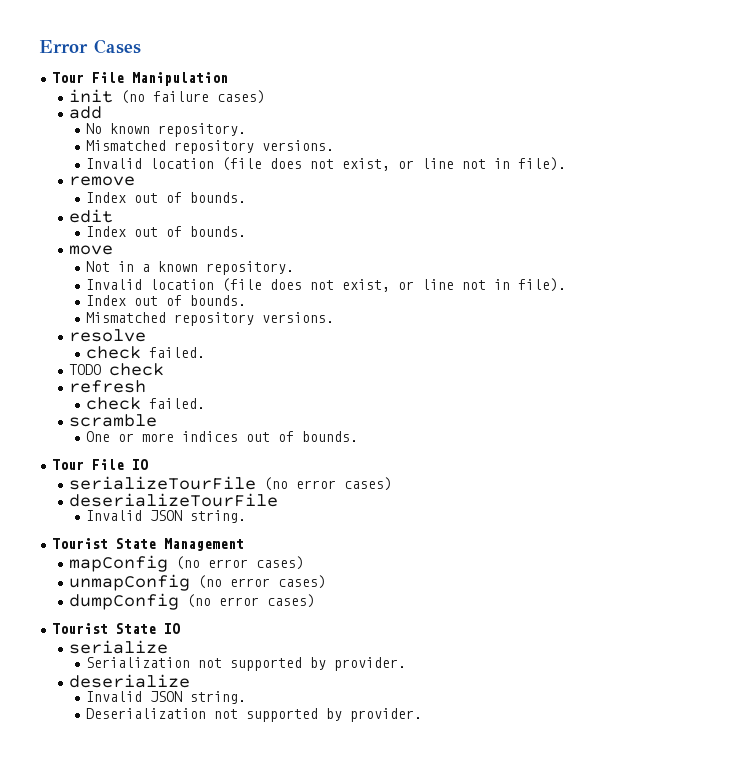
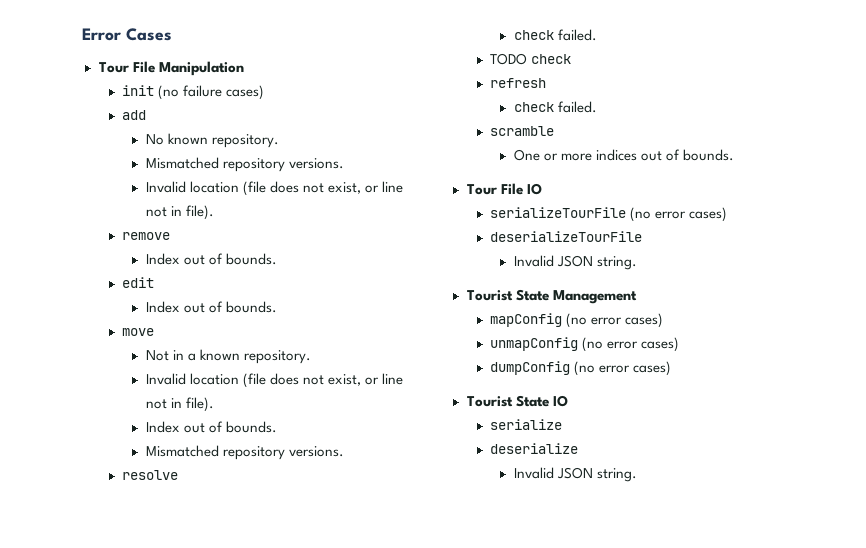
[86,657,407,671] // Serialization not supported by provider. -> (563, 424) none
[86,708,423,722] // Deserialization not supported by provider. -> (637, 475) none

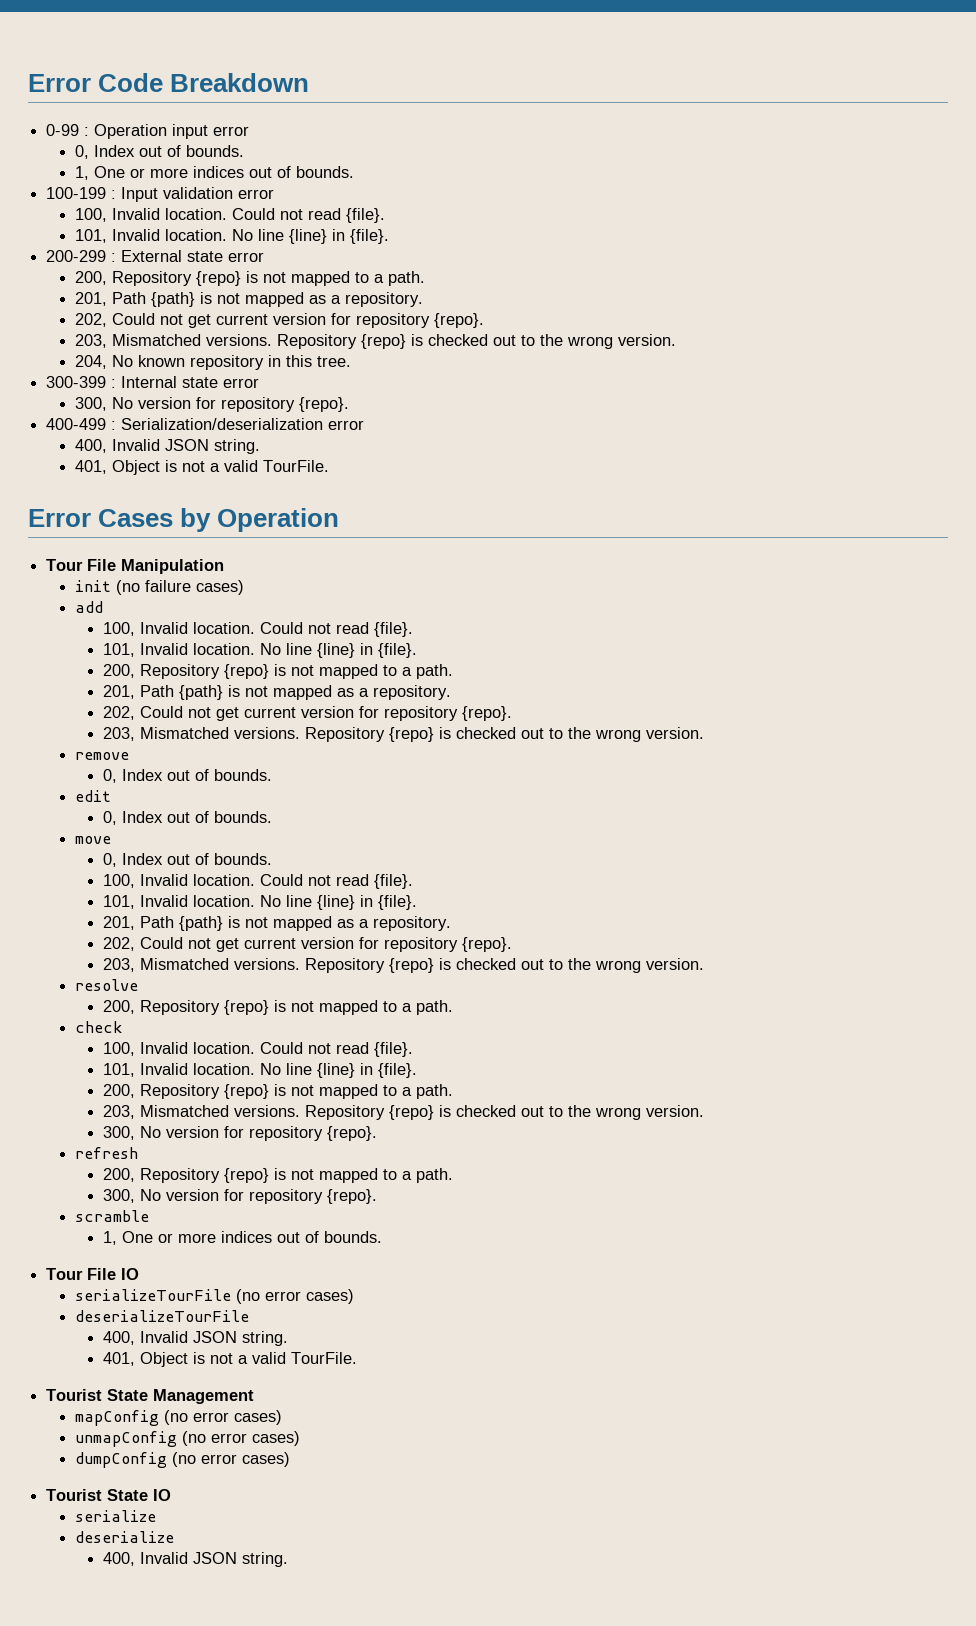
[82,28,121,41] Error -> [28,73,310,92] [46,124,250,139] [74,145,244,159] [74,166,354,180] [46,187,275,202] [74,208,385,223] [74,229,389,244] [46,250,265,262] [74,271,425,286] [74,292,423,307] [74,313,484,328] [74,334,676,349] [74,355,351,370] [46,376,260,388] [74,397,349,412] [46,418,365,430] [74,439,260,454] [74,460,329,475] [28,509,91,527] Error Code Breakdown // 0-99 : Operation input error // 0, Index out of bounds. // 1, One or more indices out of bounds. // 100-199 : Input validation error // 100, Invalid location. Could not read {file}. // 101, Invalid location. No line {line} in {file}. // 200-299 : External state error // 200, Repository {repo} is not mapped to a path. // 201, Path {path} is not mapped as a repository. // 202, Could not get current version for repository {repo}. // 203, Mismatched versions. Repository {repo} is checked out to the wrong version. // 204, No known repository in this tree. // 300-399 : Internal state error // 300, No version for repository {repo}. // 400-499 : Serialization/deserialization error // 400, Invalid JSON string. // 401, Object is not a valid TourFile. // Error
(172, 34) none -> [180,508,340,532] by Operation
[145,133,279,148] [145,157,344,172] [145,181,403,196] [145,205,214,220] No known repository. // Mismatched repository versions. // Invalid location (file does not exist, or line not in file). -> [102,622,413,637] [102,643,417,658] [102,664,453,679] [102,685,451,700] [102,706,512,721] [102,727,704,742] 100, Invalid location. Could not read {file}. // 101, Invalid location. No line {line} in {file}. // 200, Repository {repo} is not mapped to a path. // 201, Path {path} is not mapped as a repository. // 202, Could not get current version for repository {repo}. // 203, Mismatched versions. Repository {repo} is checked out to the wrong version.
(171, 236) none -> [102,769,117,783] 0,
(155, 282) none -> [102,811,117,825] 0,
[145,349,311,364] [145,373,403,388] [145,397,214,412] [145,421,277,433] [145,445,344,460] [122,470,179,480] [513,29,597,41] [490,53,572,65] [490,78,547,88] [513,101,597,113] Not in a known repository. // Invalid location (file does not exist, or line not in file). // Index out of bounds. // Mismatched repository versions. // resolve // check failed. // TODO check // refresh // check failed. -> [102,853,272,867] [102,874,413,889] [102,895,417,910] [102,916,451,931] [102,937,512,952] [102,958,704,973] [74,979,138,991] [102,1000,453,1015] [74,1021,123,1033] [102,1042,413,1057] [102,1063,417,1078] [102,1084,453,1099] [102,1105,704,1120] [102,1126,377,1141] [74,1147,138,1159] [102,1168,453,1183] [102,1189,377,1204] 0, Index out of bounds. // 100, Invalid location. Could not read {file}. // 101, Invalid location. No line {line} in {file}. // 201, Path {path} is not mapped as a repository. // 202, Could not get current version for repository {repo}. // 203, Mismatched versions. Repository {repo} is checked out to the wrong version. // resolve // 200, Repository {repo} is not mapped to a path. // check // 100, Invalid location. Could not read {file}. // 101, Invalid location. No line {line} in {file}. // 200, Repository {repo} is not mapped to a path. // 203, Mismatched versions. Repository {repo} is checked out to the wrong version. // 300, No version for repository {repo}. // refresh // 200, Repository {repo} is not mapped to a path. // 300, No version for repository {repo}.
(555, 131) none -> [102,1231,117,1245] 1,
[513,255,637,270] Invalid JSON string. -> [102,1331,288,1346] [102,1352,357,1367] 400, Invalid JSON string. // 401, Object is not a valid TourFile.
(579, 448) none -> [102,1552,135,1566] 400,

